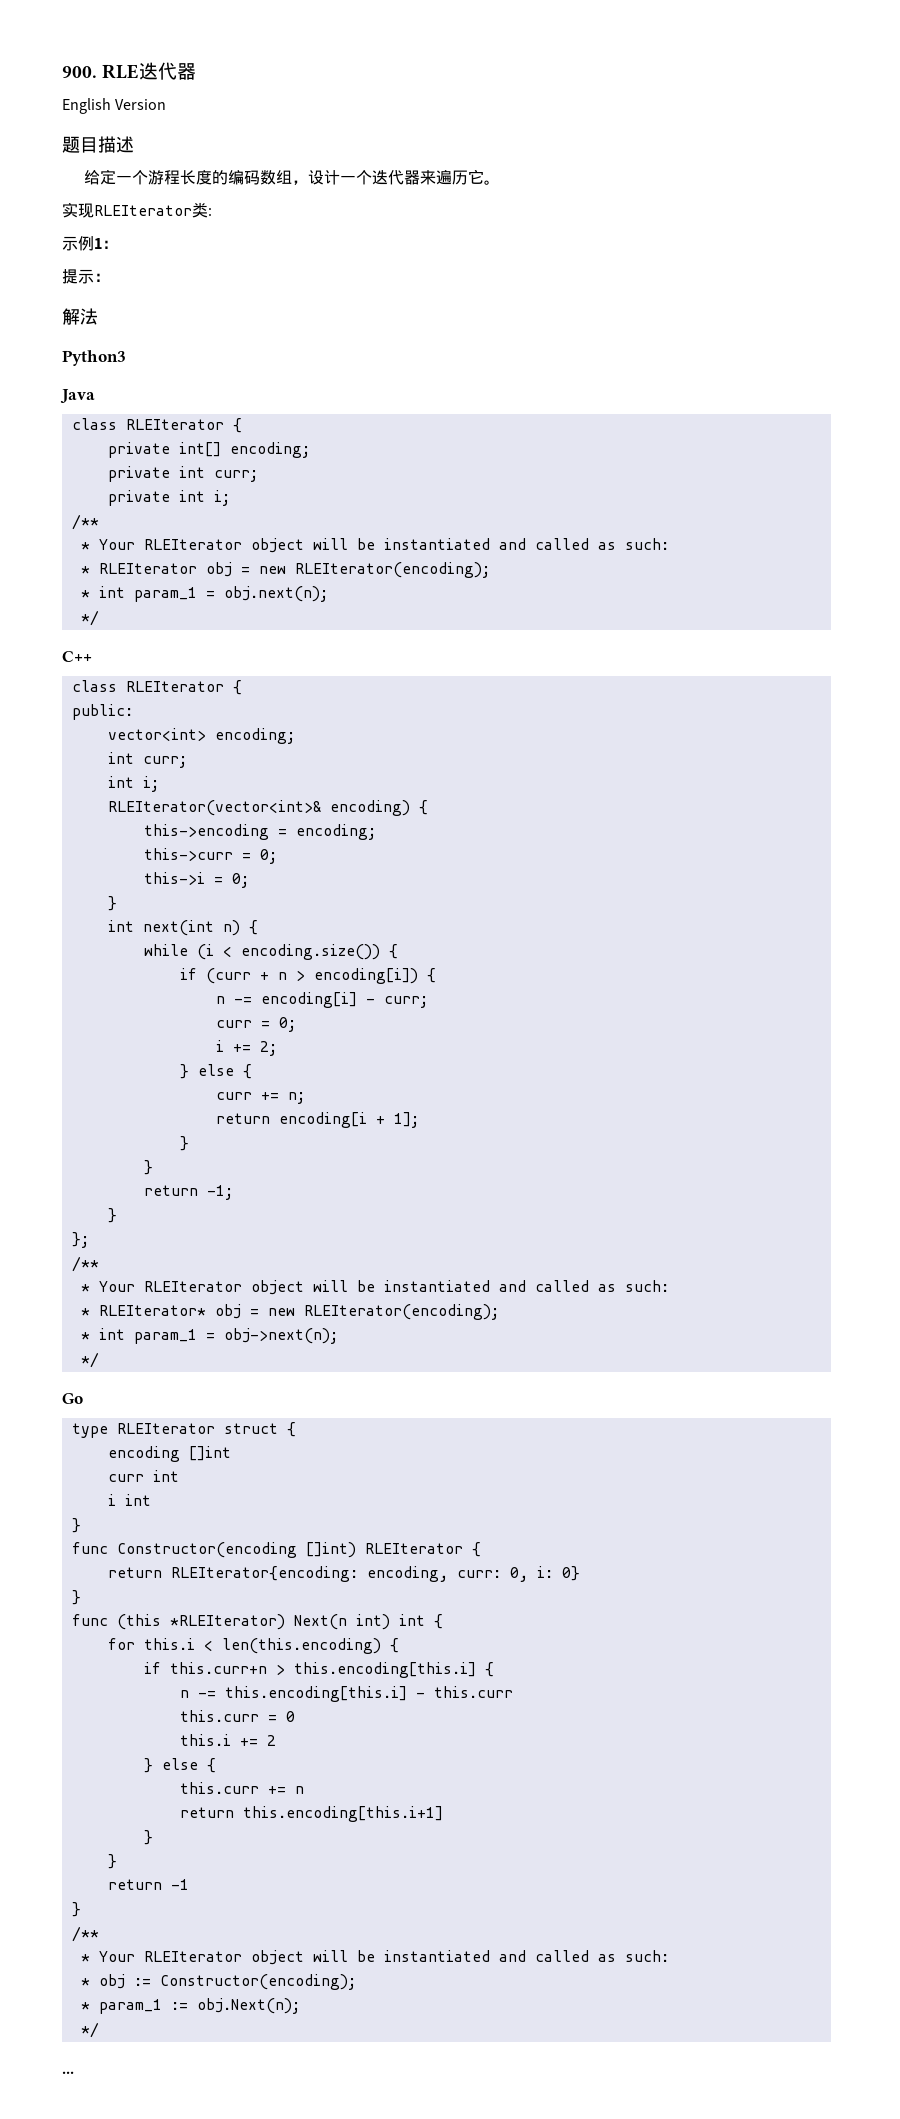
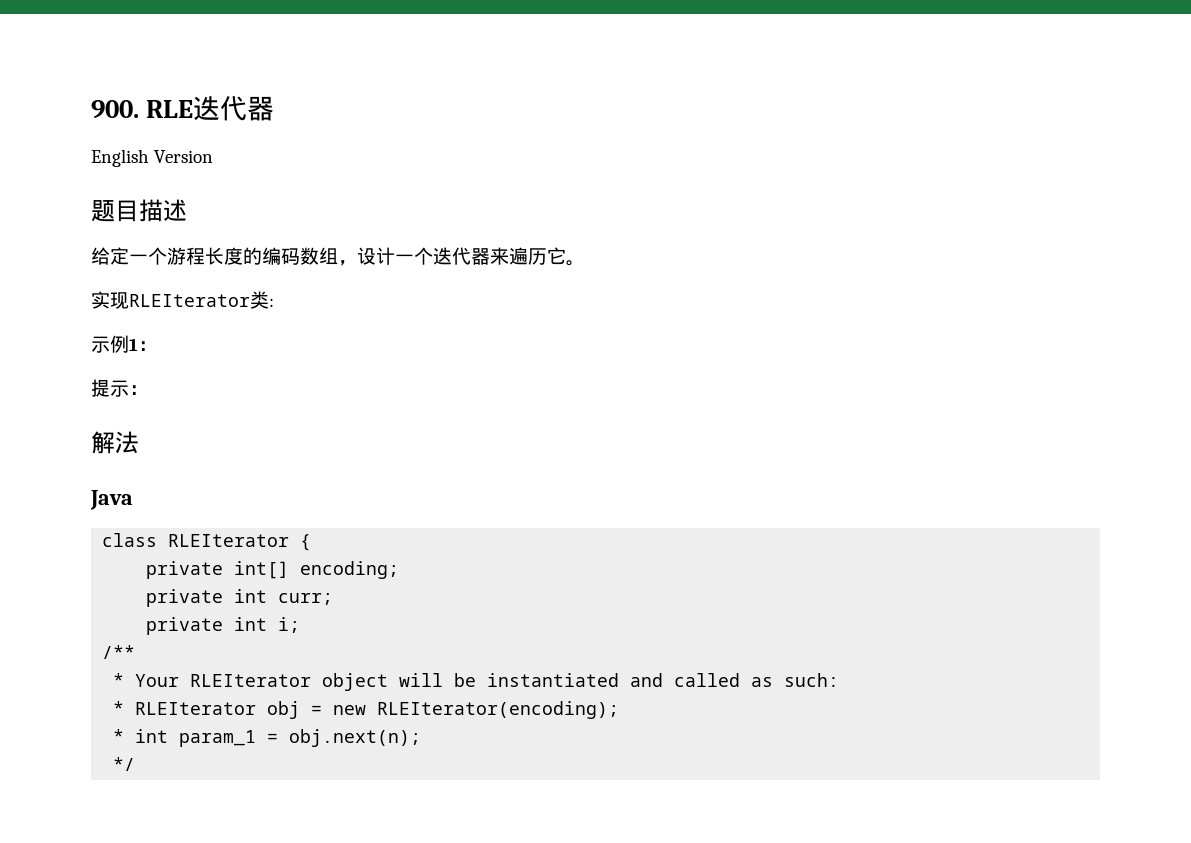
[62,350,126,366] // Python3 -> (139, 442) none
[62,651,92,662] [71,680,242,695] [71,704,133,720] [107,728,295,744] [107,752,187,768] [107,776,159,792] [107,800,428,816] [143,824,376,840] [143,848,277,864] [143,872,249,888] [107,896,117,911] [107,920,258,936] [143,944,398,960] [179,968,436,984] [215,992,428,1008] [215,1017,296,1032] [215,1040,277,1056] [179,1064,252,1079] [215,1092,305,1104] [215,1112,419,1128] [179,1136,189,1151] [143,1160,153,1175] [143,1185,233,1200] [107,1208,117,1223] [71,1232,89,1248] [71,1256,99,1272] [80,1280,669,1295] [80,1304,499,1320] [80,1328,338,1344] [80,1352,99,1368] [62,1393,83,1404] [71,1422,296,1438] [107,1446,231,1462] [107,1470,179,1482] [107,1494,151,1506] [71,1518,81,1533] [71,1542,481,1558] [107,1566,580,1582] [71,1590,81,1605] [71,1614,443,1630] [107,1638,399,1654] [143,1662,494,1678] [179,1686,513,1702] [179,1710,295,1722] [179,1734,276,1746] [143,1758,216,1773] [179,1782,304,1794] [179,1806,443,1822] [143,1830,153,1845] [107,1854,117,1869] [107,1879,189,1890] [71,1902,81,1917] [71,1926,99,1942] [80,1950,669,1965] [80,1974,356,1990] [80,1998,300,2014] [80,2022,99,2038] [62,2071,74,2074] // C++ // class RLEIterator { // public: // vector<int> encoding; // int curr; // int i; // RLEIterator(vector<int>& encoding) { // this->encoding = encoding; // this->curr = 0; // this->i = 0; // } // int next(int n) { // while (i < encoding.size()) { // if (curr + n > encoding[i]) { // n -= encoding[i] - curr; // curr = 0; // i += 2; // } else { // curr += n; // return encoding[i + 1]; // } // } // return -1; // } // }; // /** // * Your RLEIterator object will be instantiated and called as such: // * RLEIterator* obj = new RLEIterator(encoding); // * int param_1 = obj->next(n); // */ // Go // type RLEIterator struct { // encoding []int // curr int // i int // } // func Constructor(encoding []int) RLEIterator { // return RLEIterator{encoding: encoding, curr: 0, i: 0} // } // func (this *RLEIterator) Next(n int) int { // for this.i < len(this.encoding) { // if this.curr+n > this.encoding[this.i] { // n -= this.encoding[this.i] - this.curr // this.curr = 0 // this.i += 2 // } else { // this.curr += n // return this.encoding[this.i+1] // } // } // return -1 // } // /** // * Your RLEIterator object will be instantiated and called as such: // * obj := Constructor(encoding); // * param_1 := obj.Next(n); // */ // ... -> (136, 764) none

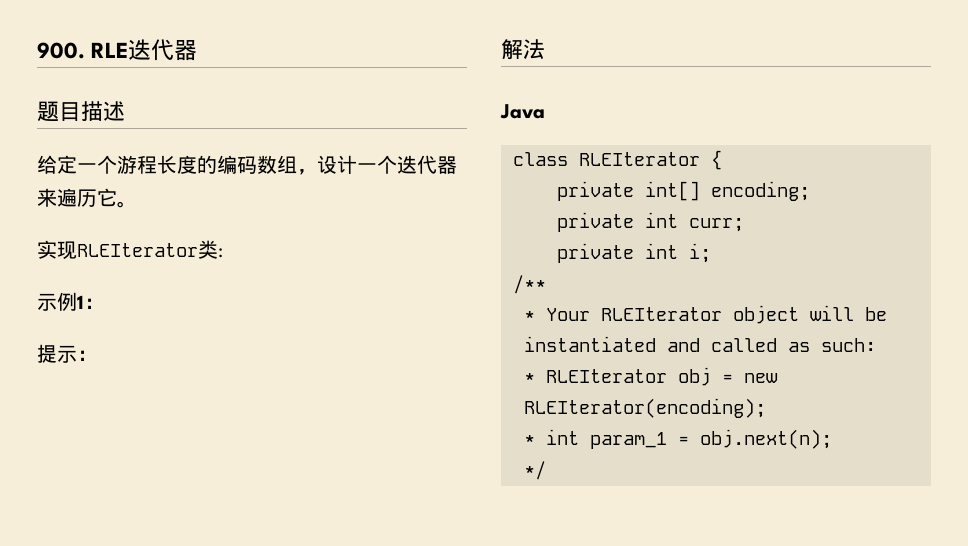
[91,149,214,167] // English Version -> (198, 50) none

